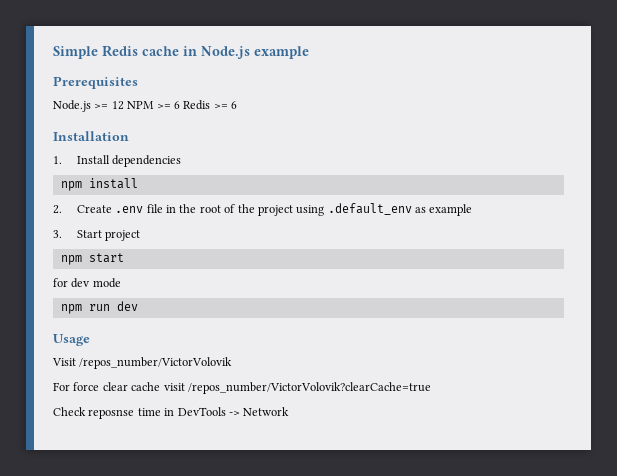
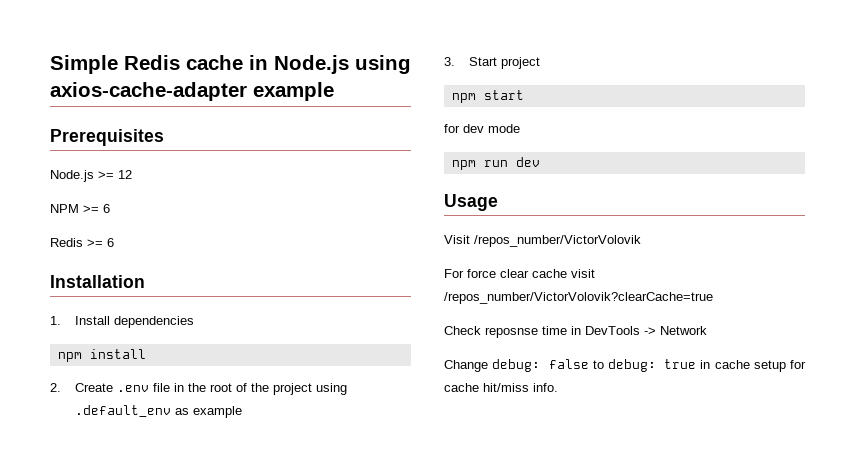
(250, 52) none -> [355,55,411,74] [50,82,247,101] using axios-cache-adapter
(124, 105) none -> (132, 174) //
(180, 105) none -> (110, 208) //
(290, 411) none -> [444,359,806,372] [444,383,558,392] // Change debug: false to debug: true in cache setup for cache hit/miss info.

